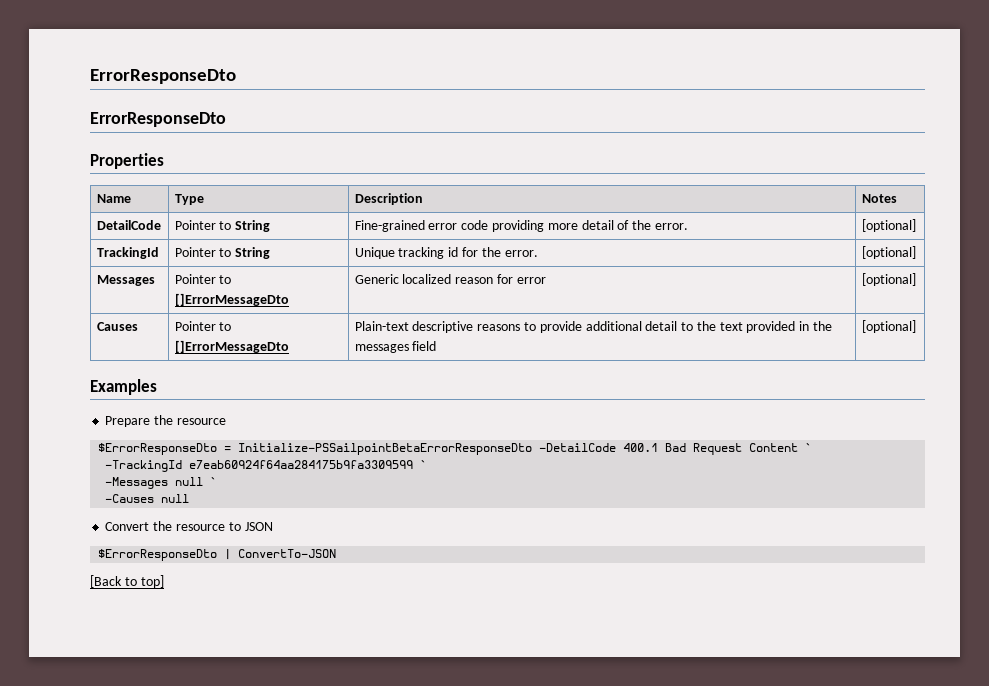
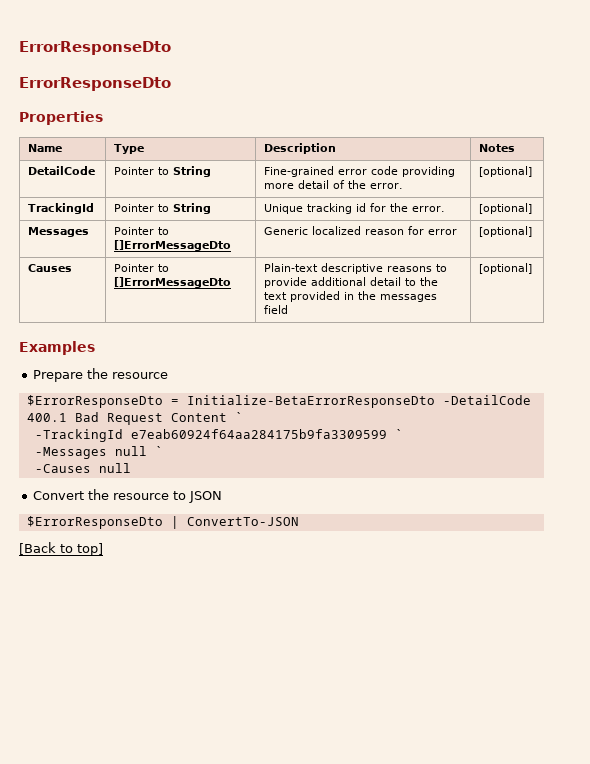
[238,443,533,455] Initialize-PSSailpointBetaErrorResponseDto -> [186,395,435,408] Initialize-BetaErrorResponseDto

